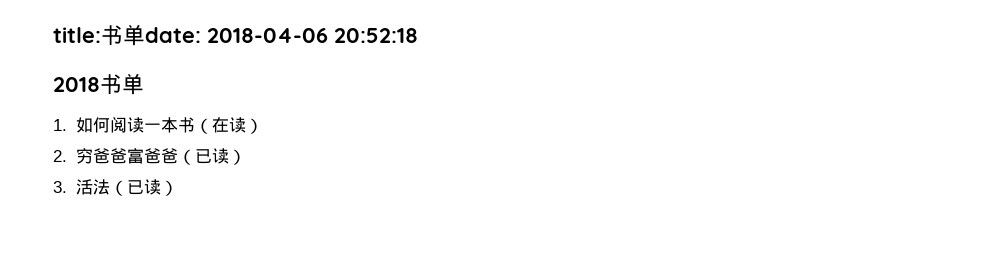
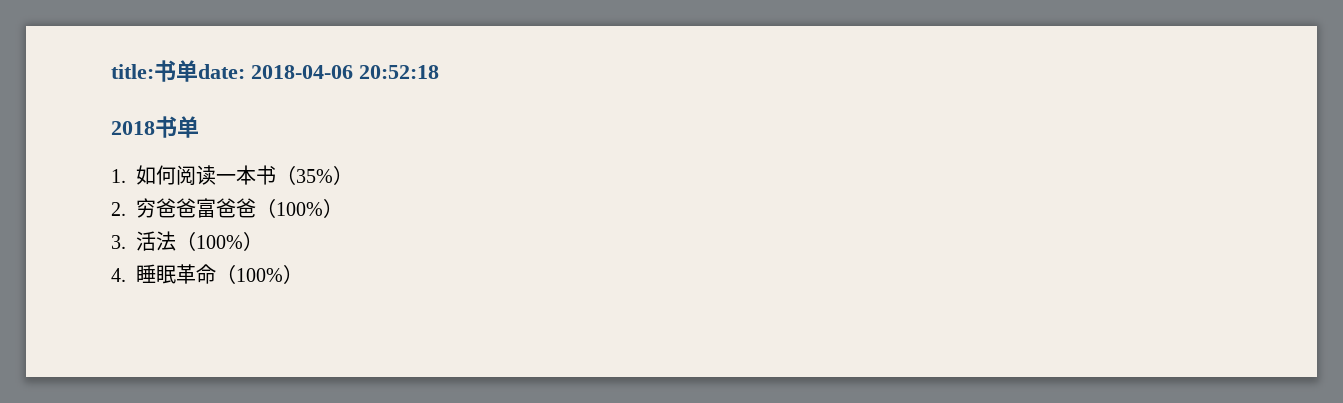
[211,117,246,133] 在读 -> [296,169,333,183] 35%
[194,148,229,164] 已读 -> [276,202,323,216] 100%
[126,179,178,196] 已读） -> [196,231,263,251] [111,264,303,284] 100%） // 4.睡眠革命（100%）

